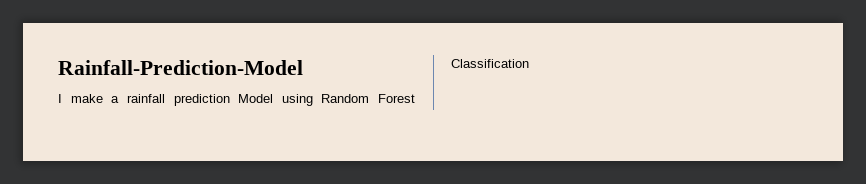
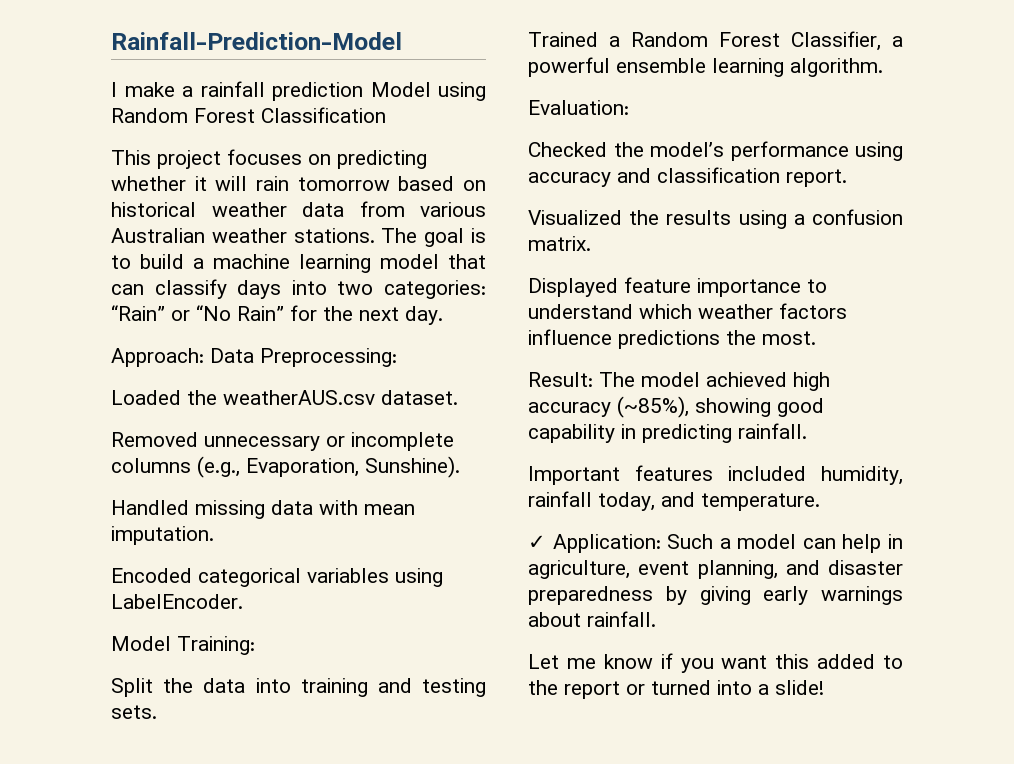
(529, 63) none -> [111,149,427,169] [111,176,486,191] [111,201,486,217] [111,228,487,247] [111,254,486,273] [111,279,486,299] [111,305,443,325] [111,348,397,367] [111,390,458,405] [111,432,454,451] [111,456,460,478] [111,500,415,519] [111,526,214,545] [111,568,443,587] [111,594,243,609] [111,636,255,655] [111,678,486,697] [111,705,157,719] [528,31,903,51] [528,57,883,77] [528,100,629,115] [528,141,903,161] [528,167,847,187] [528,209,903,229] [528,236,591,251] [528,277,827,297] [528,303,847,319] [528,329,816,349] [528,372,830,391] [528,396,824,418] [528,423,807,443] [528,465,903,485] [528,491,820,511] [528,534,903,553] [528,560,903,579] [528,586,903,605] [528,611,656,627] [528,653,903,673] [528,680,824,699] // This project focuses on predicting whether it will rain tomorrow based on historical weather data from various Australian weather stations. The goal is to build a machine learning model that can classify days into two categories: “Rain” or “No Rain” for the next day. // Approach: Data Preprocessing: // Loaded the weatherAUS.csv dataset. // Removed unnecessary or incomplete columns (e.g., Evaporation, Sunshine). // Handled missing data with mean imputation. // Encoded categorical variables using LabelEncoder. // Model Training: // Split the data into training and testing sets. // Trained a Random Forest Classifier, a powerful ensemble learning algorithm. // Evaluation: // Checked the model’s performance using accuracy and classification report. // Visualized the results using a confusion matrix. // Displayed feature importance to understand which weather factors influence predictions the most. // Result: The model achieved high accuracy (~85%), showing good capability in predicting rainfall. // Important features included humidity, rainfall today, and temperature. // ✓ Application: Such a model can help in agriculture, event planning, and disaster preparedness by giving early warnings about rainfall. // Let me know if you want this added to the report or turned into a slide!

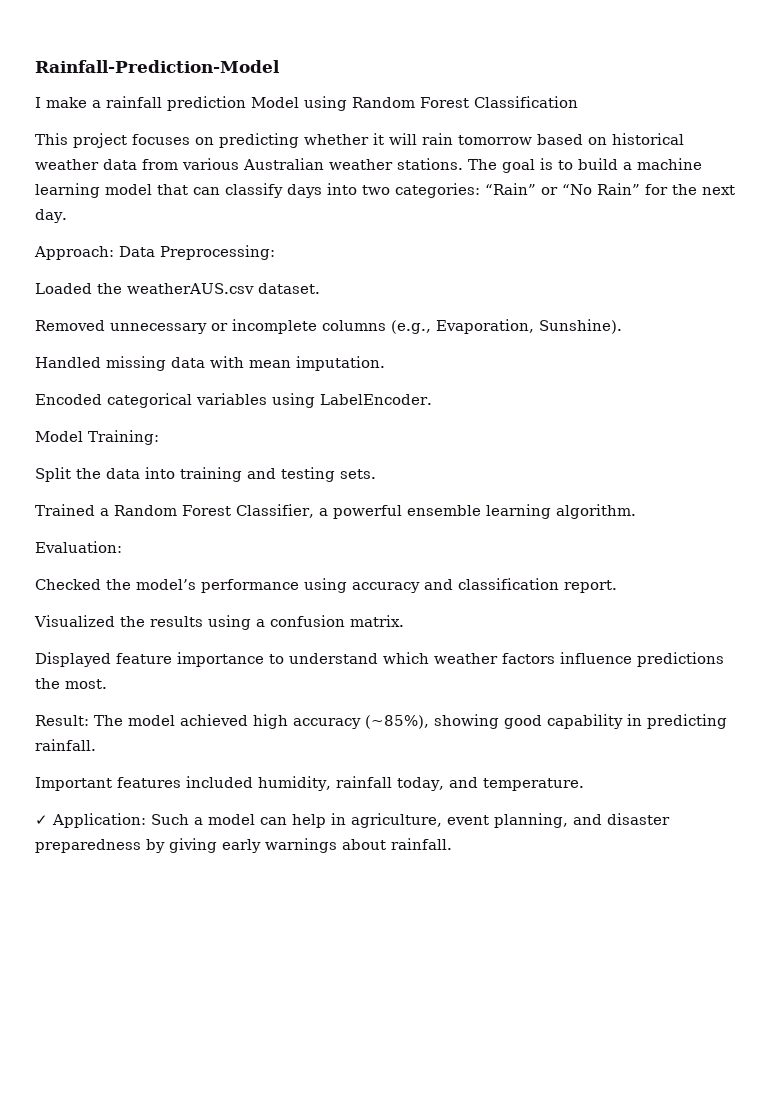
[528,653,903,673] [528,680,824,699] // Let me know if you want this added to the report or turned into a slide! -> (452, 844) none

